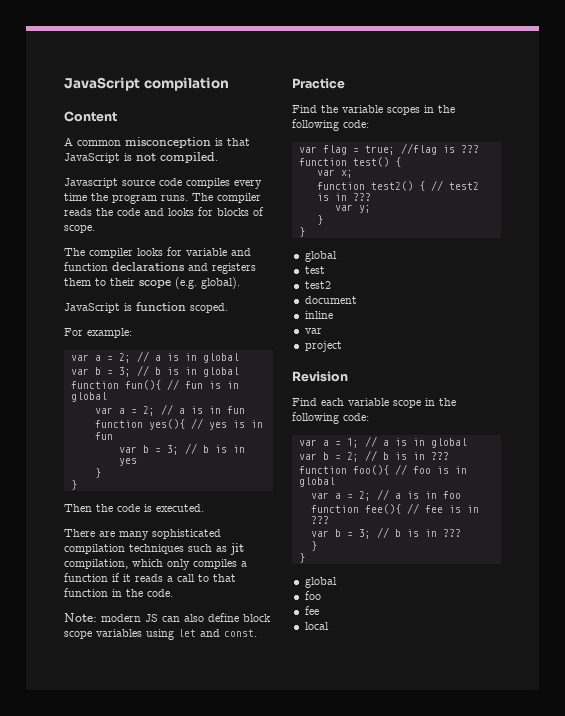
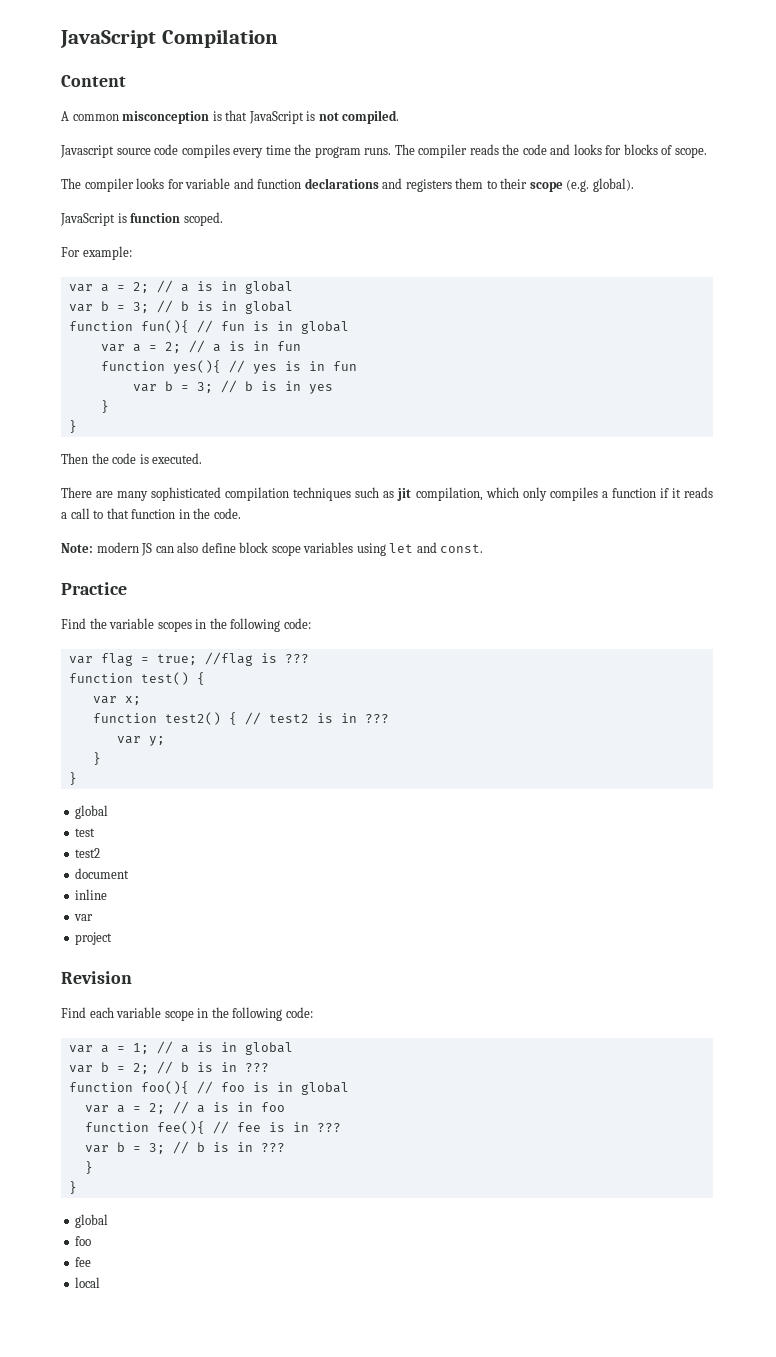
[64,77,229,91] JavaScript compilation -> [60,29,278,48] JavaScript Compilation

